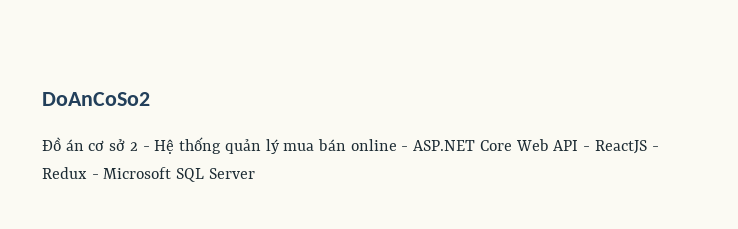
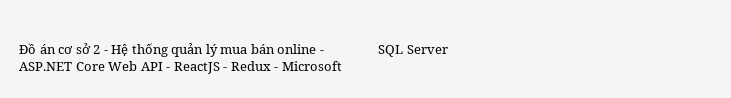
[42,92,150,106] DoAnCoSo2 // -> (19, 48) none

